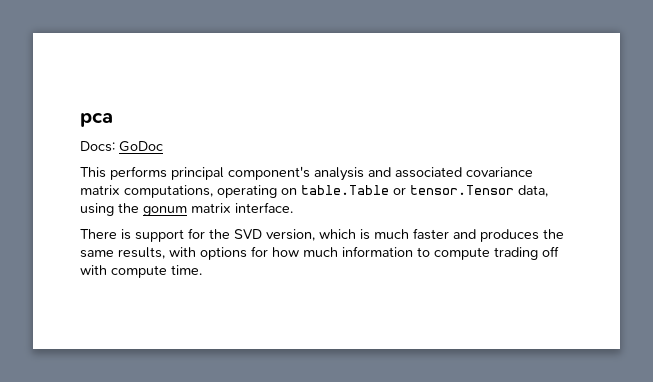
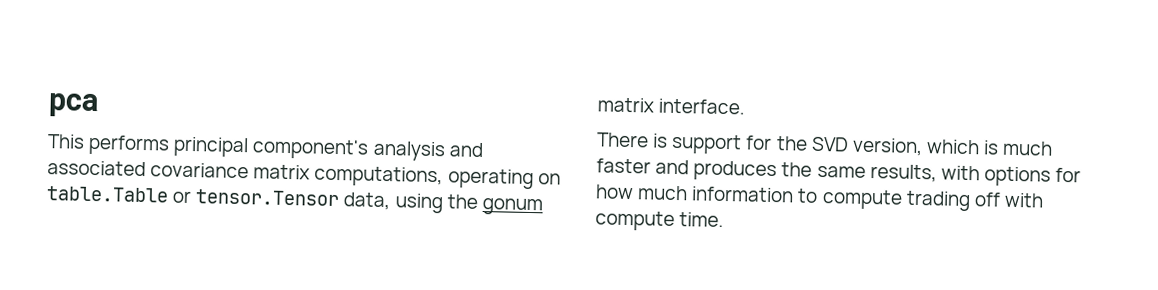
[80,141,163,152] // Docs: GoDoc -> (99, 105) none

